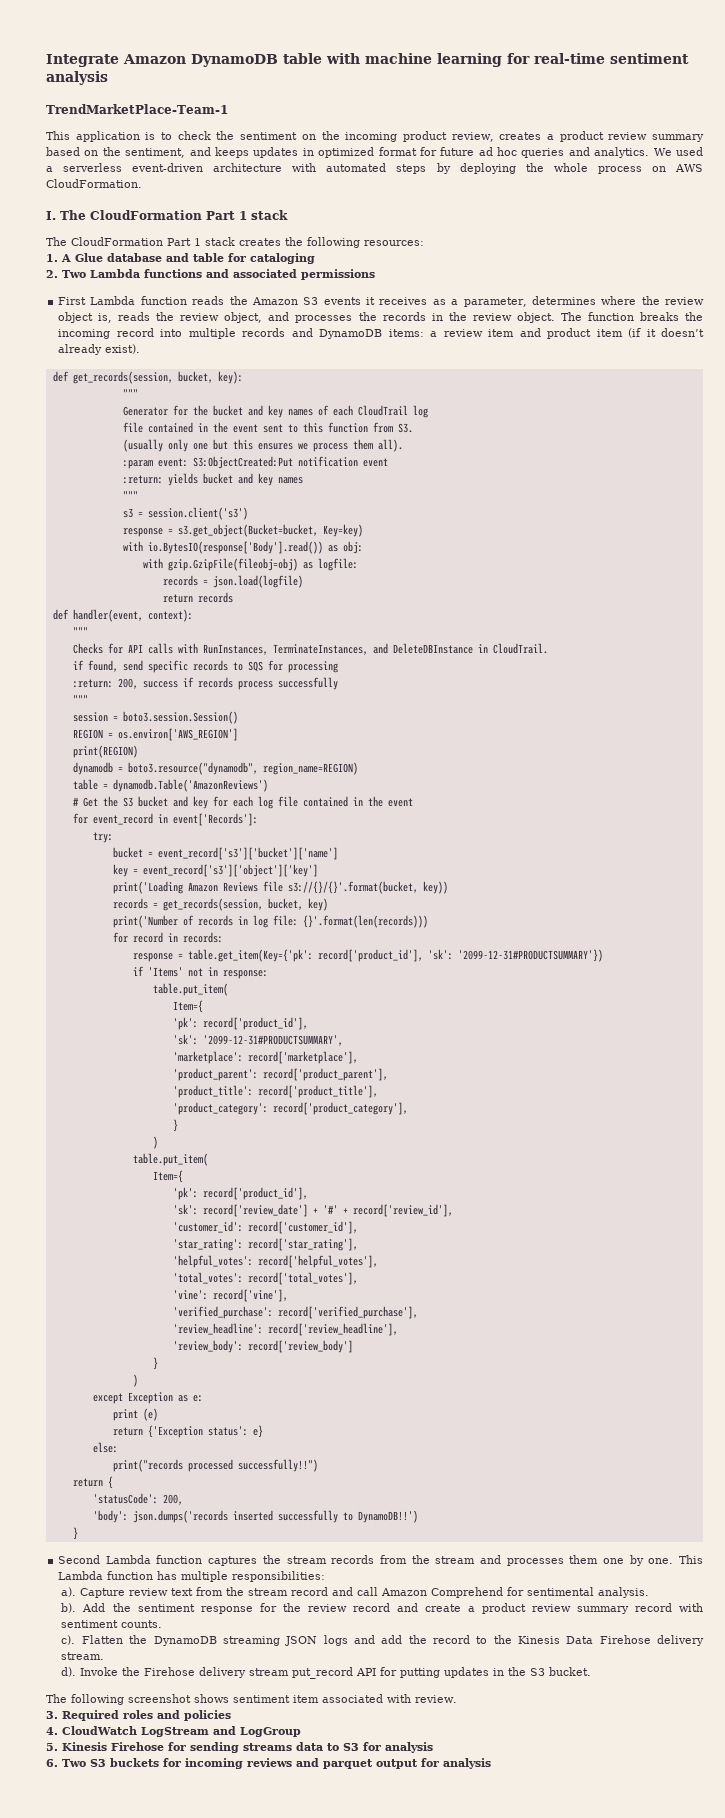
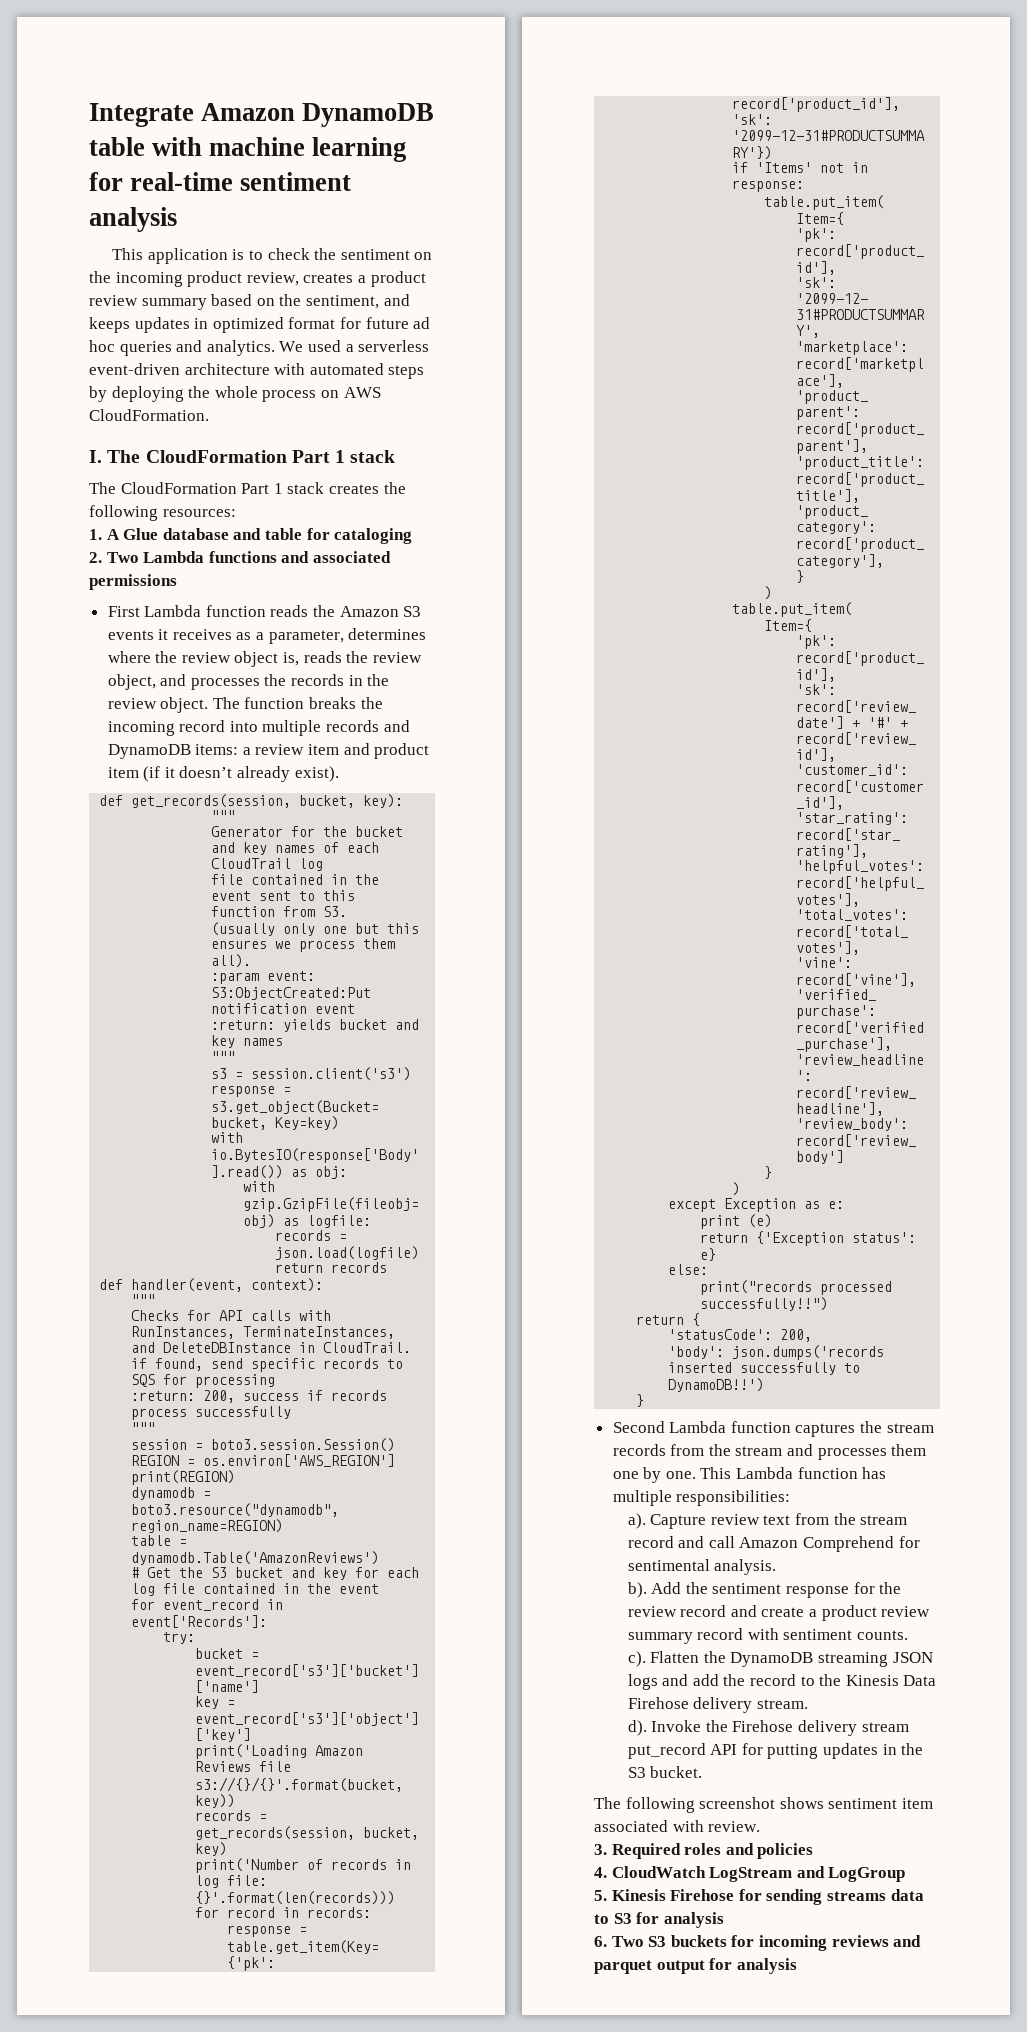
[46,104,228,114] // TrendMarketPlace-Team-1 -> (177, 219) none

